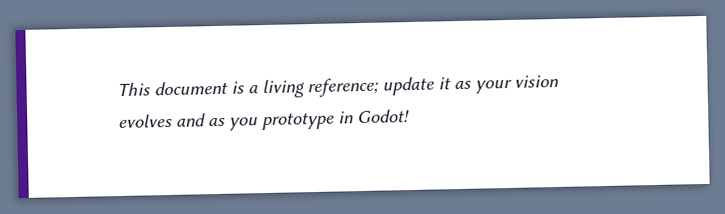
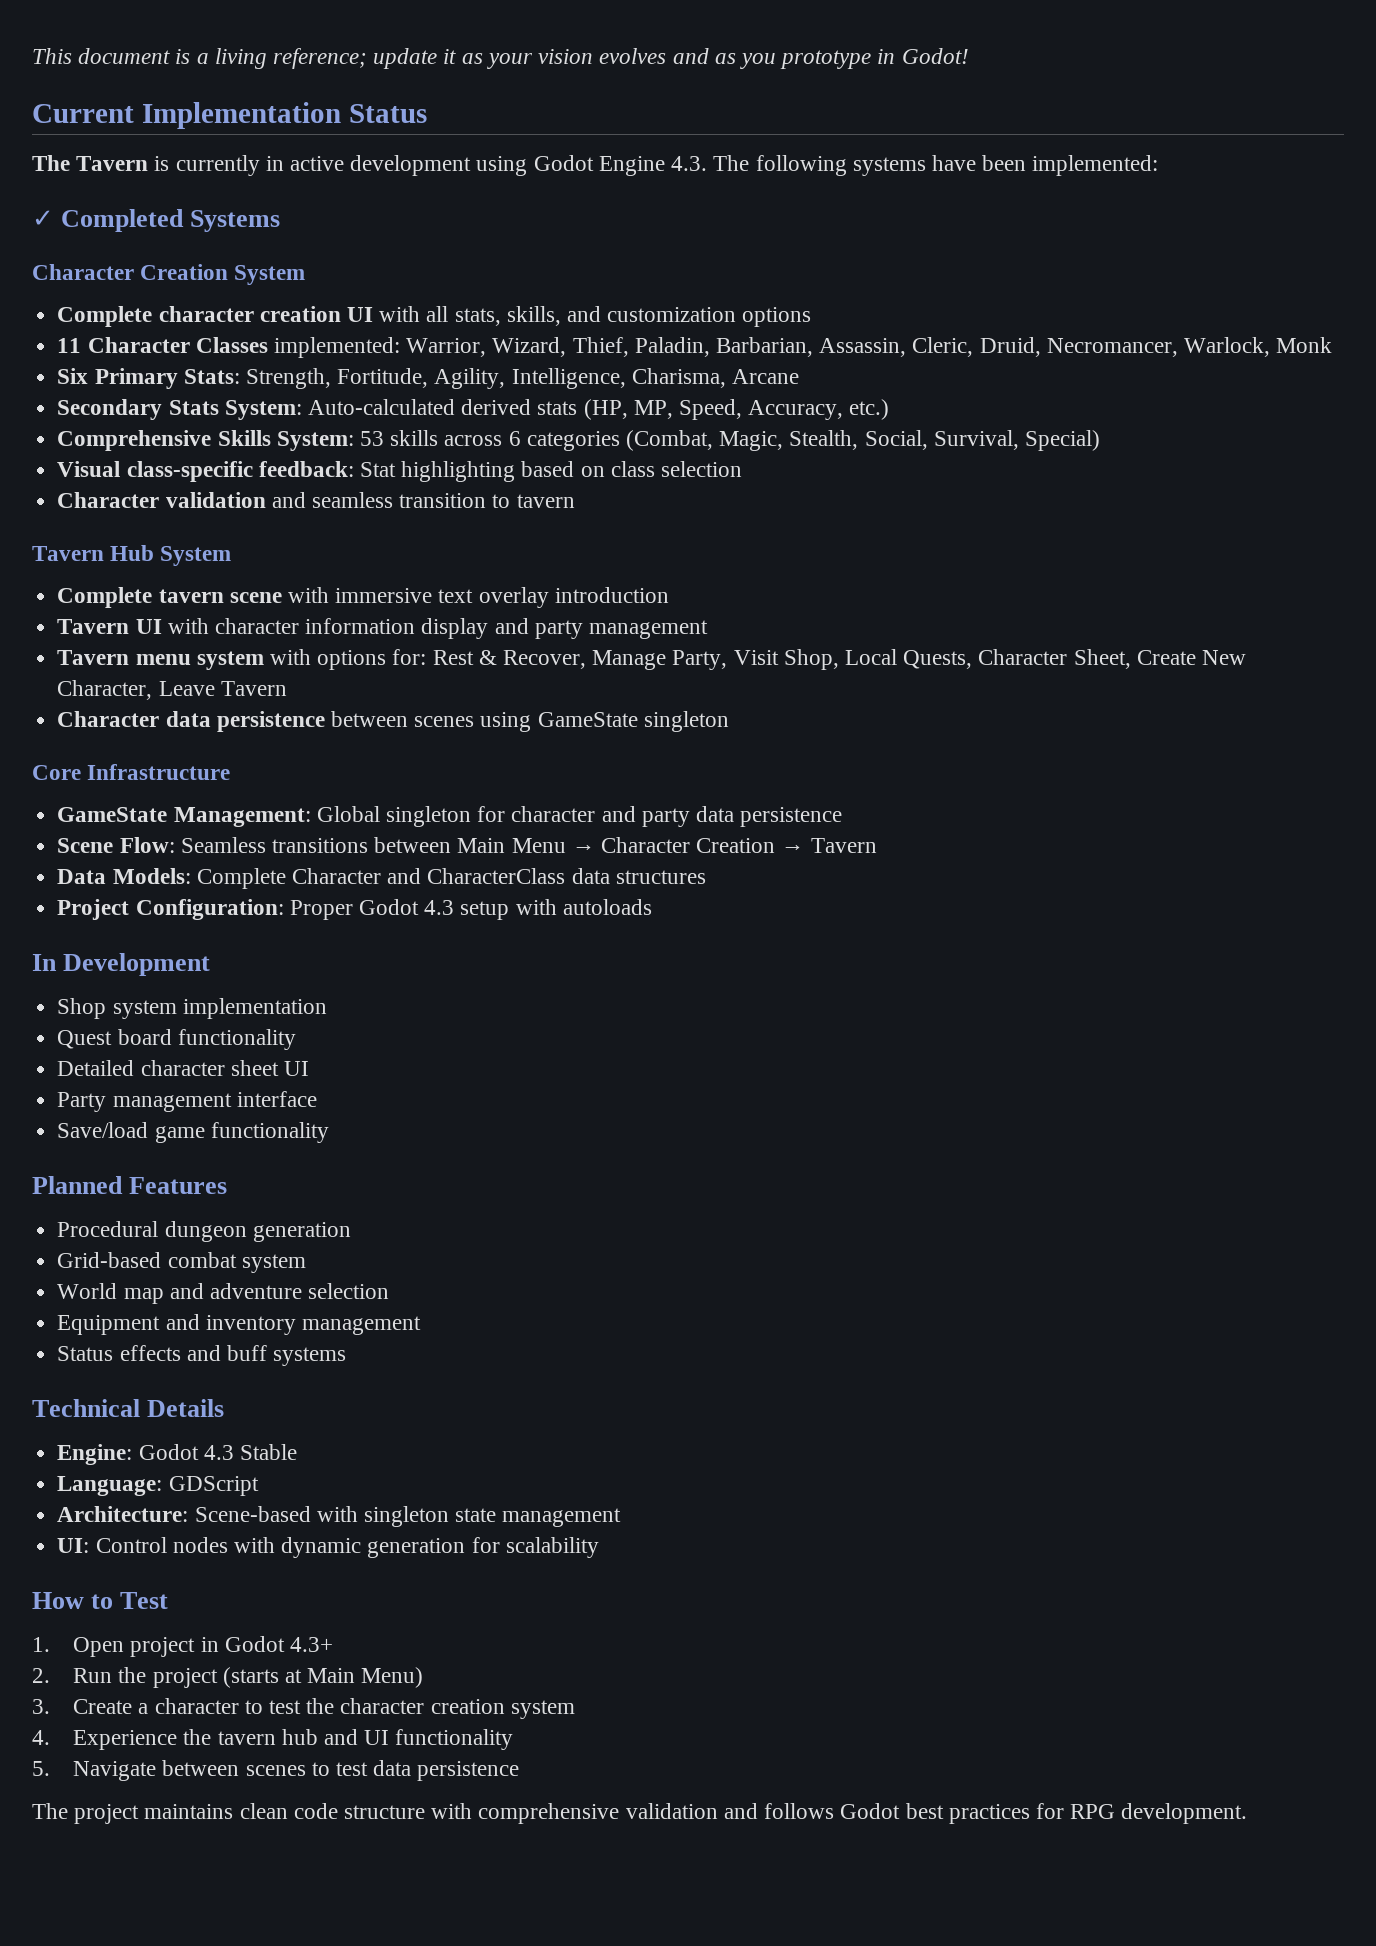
(410, 116) none -> [32,102,427,129] [32,155,1159,176] [32,209,281,232] [32,264,306,285] [57,306,812,327] [57,337,1333,358] [57,368,799,389] [57,399,890,420] [57,430,1101,451] [57,461,742,482] [57,492,575,508] [32,545,232,566] [57,587,669,608] [57,618,708,639] [57,649,1247,670] [57,680,287,700] [57,711,729,732] [32,764,231,780] [57,806,843,827] [57,837,877,853] [57,868,706,889] [57,899,652,920] [32,953,211,976] [57,998,327,1019] [57,1029,296,1050] [57,1060,309,1076] [57,1091,317,1112] [57,1122,329,1143] [32,1176,228,1194] [57,1221,351,1242] [57,1252,306,1273] [57,1283,390,1304] [57,1314,421,1335] [57,1345,347,1366] [32,1399,225,1417] [57,1444,297,1465] [57,1476,259,1496] [57,1506,622,1527] [57,1537,599,1558] [32,1592,169,1609] [32,1636,334,1657] [32,1667,424,1688] [32,1698,575,1719] [32,1729,514,1750] [32,1760,520,1781] [32,1803,1248,1824] // Current Implementation Status // The Tavern is currently in active development using Godot Engine 4.3. The following systems have been implemented: // ✓ Completed Systems // Character Creation System // Complete character creation UI with all stats, skills, and customization options // 11 Character Classes implemented: Warrior, Wizard, Thief, Paladin, Barbarian, Assassin, Cleric, Druid, Necromancer, Warlock, Monk // Six Primary Stats: Strength, Fortitude, Agility, Intelligence, Charisma, Arcane // Secondary Stats System: Auto-calculated derived stats (HP, MP, Speed, Accuracy, etc.) // Comprehensive Skills System: 53 skills across 6 categories (Combat, Magic, Stealth, Social, Survival, Special) // Visual class-specific feedback: Stat highlighting based on class selection // Character validation and seamless transition to tavern // Tavern Hub System // Complete tavern scene with immersive text overlay introduction // Tavern UI with character information display and party management // Tavern menu system with options for: Rest & Recover, Manage Party, Visit Shop, Local Quests, Character Sheet, Create New Character, Leave Tavern // Character data persistence between scenes using GameState singleton // Core Infrastructure // GameState Management: Global singleton for character and party data persistence // Scene Flow: Seamless transitions between Main Menu → Character Creation → Tavern // Data Models: Complete Character and CharacterClass data structures // Project Configuration: Proper Godot 4.3 setup with autoloads // In Development // Shop system implementation // Quest board functionality // Detailed character sheet UI // Party management interface // Save/load game functionality // Planned Features // Procedural dungeon generation // Grid-based combat system // World map and adventure selection // Equipment and inventory management // Status effects and buff systems // Technical Details // Engine: Godot 4.3 Stable // Language: GDScript // Architecture: Scene-based with singleton state management // UI: Control nodes with dynamic generation for scalability // How to Test // 1. Open project in Godot 4.3+ // 2. Run the project (starts at Main Menu) // 3. Create a character to test the character creation system // 4. Experience the tavern hub and UI functionality // 5. Navigate between scenes to test data persistence // The project maintains clean code structure with comprehensive validation and follows Godot best practices for RPG development.

